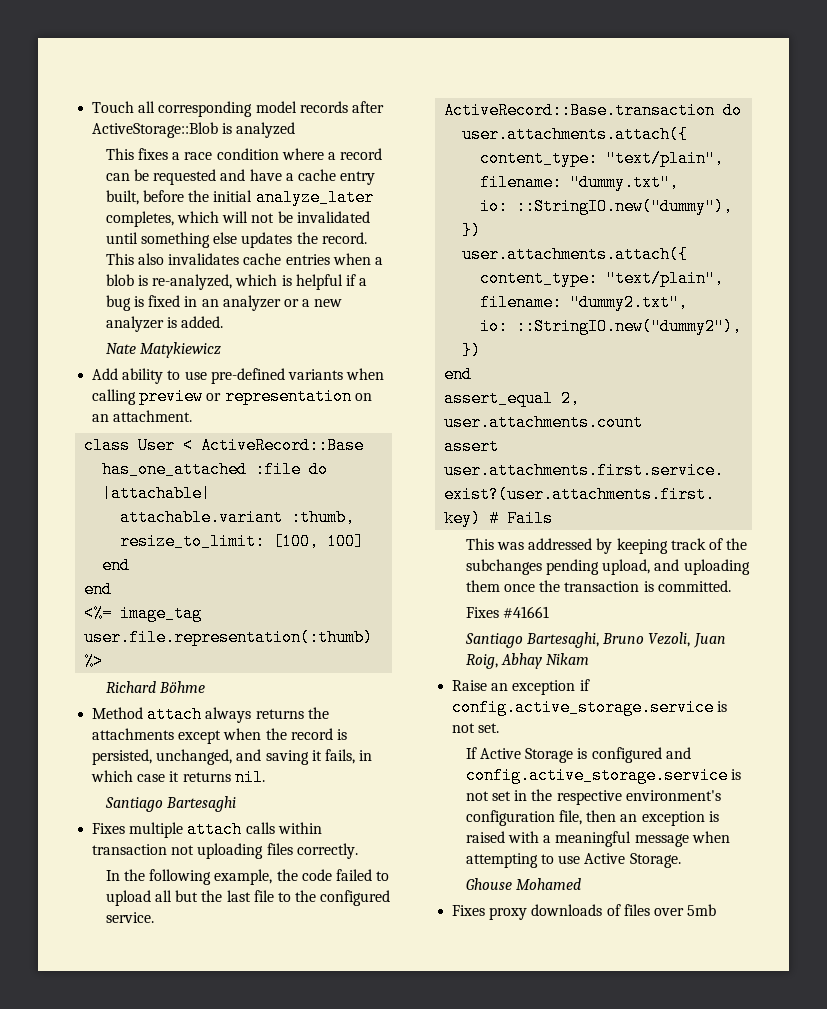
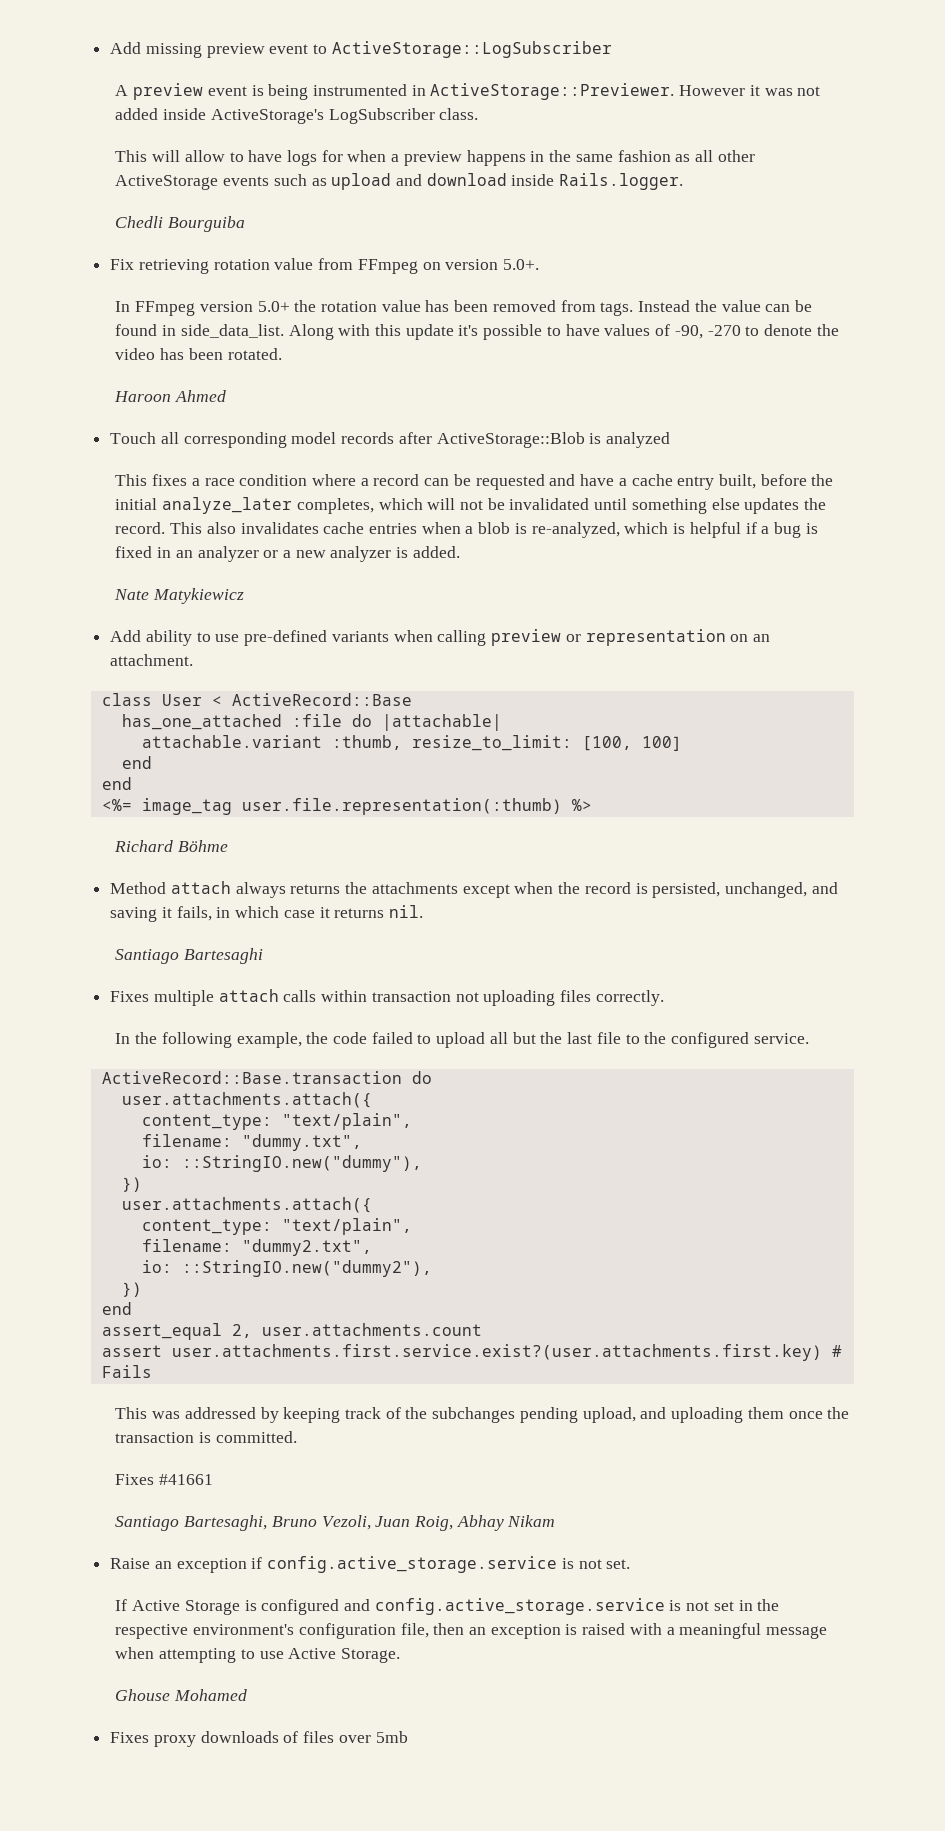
(92, 107) none -> [110,41,612,58] [115,83,821,100] [115,108,479,124] [115,150,755,166] [115,173,684,190] [115,216,246,232] [110,258,540,274] [115,300,813,316] [115,324,839,340] [115,348,282,360] [114,390,227,402] Add missing preview event to ActiveStorage::LogSubscriber // A preview event is being instrumented in ActiveStorage::Previewer. However it was not added inside ActiveStorage's LogSubscriber class. // This will allow to have logs for when a preview happens in the same fashion as all other ActiveStorage events such as upload and download inside Rails.logger. // Chedli Bourguiba // Fix retrieving rotation value from FFmpeg on version 5.0+. // In FFmpeg version 5.0+ the rotation value has been removed from tags. Instead the value can be found in side_data_list. Along with this update it's possible to have values of -90, -270 to denote the video has been rotated. // Haroon Ahmed //

